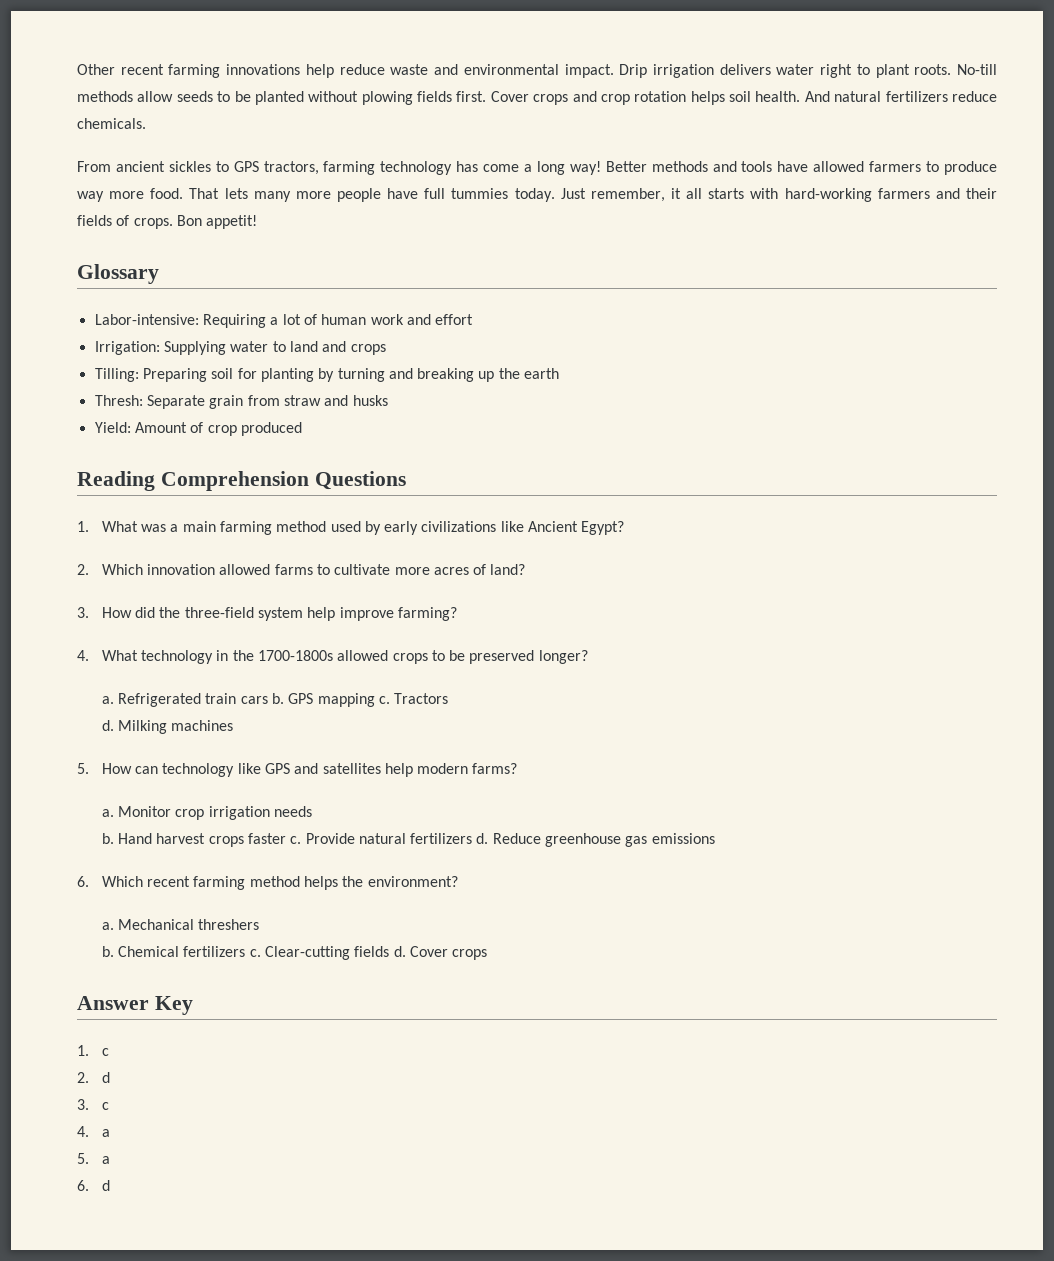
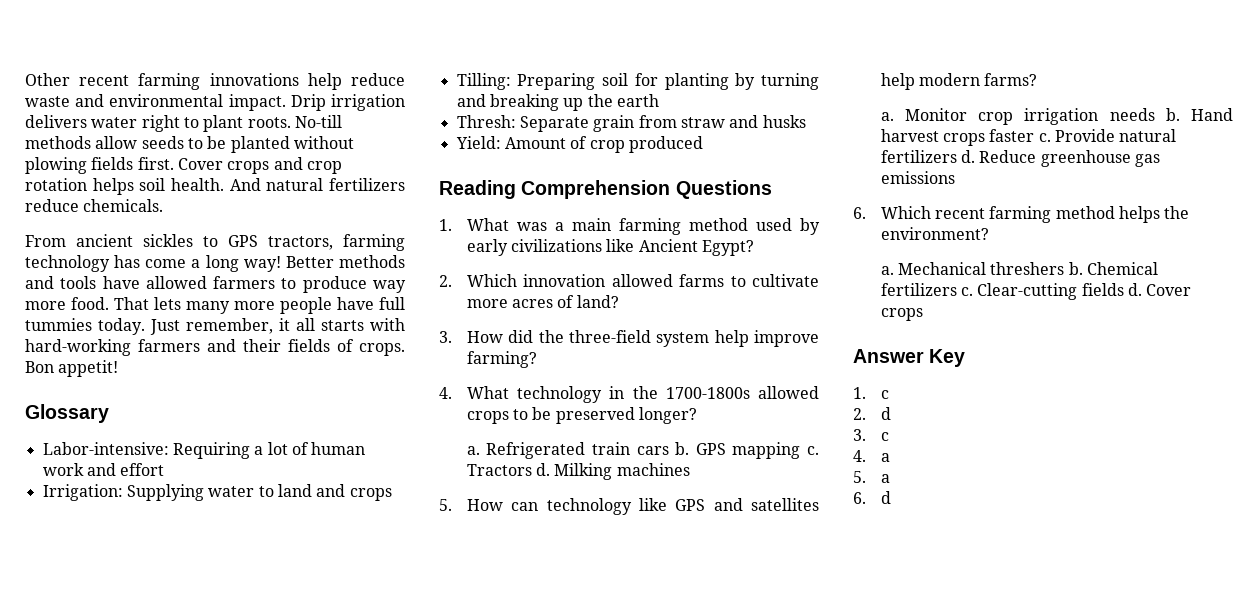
(449, 698) // -> (532, 470) none
(312, 811) // -> (1155, 114) none
(260, 924) // -> (1065, 268) none

